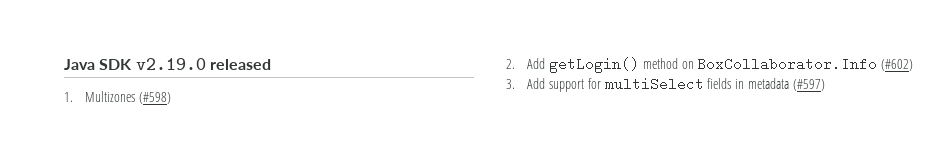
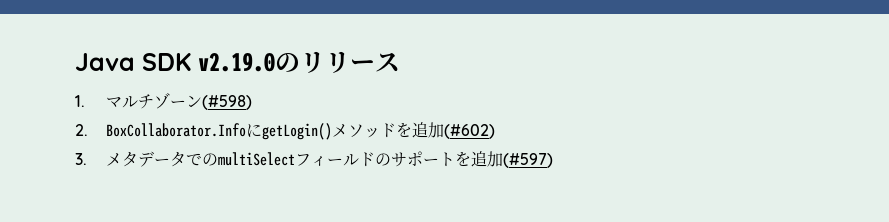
[209,59,271,70] released -> [275,51,400,73] のリリース
[85,91,136,102] Multizones -> [105,93,202,109] マルチゾーン
[527,57,914,73] [506,77,789,92] Add getLogin() method on BoxCollaborator.Info (#602) // 3. Add support for multiSelect fields in metadata -> [105,122,495,140] [75,151,503,167] BoxCollaborator.InfoにgetLogin()メソッドを追加(#602) // 3.メタデータでのmultiSelectフィールドのサポートを追加

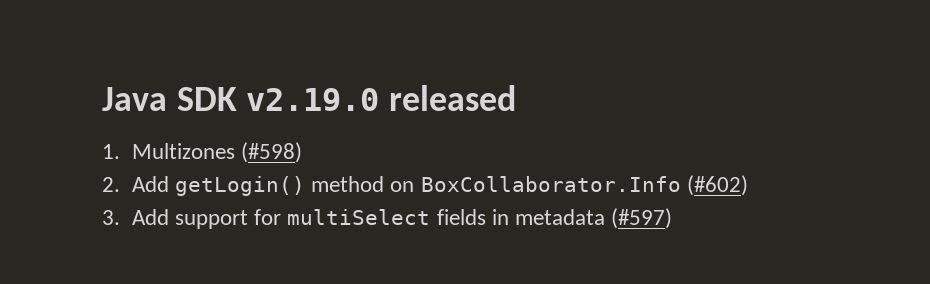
[275,51,400,73] のリリース -> [389,85,517,111] released
[105,93,202,109] マルチゾーン -> [131,143,235,159] Multizones
[105,122,495,140] [75,151,503,167] BoxCollaborator.InfoにgetLogin()メソッドを追加(#602) // 3.メタデータでのmultiSelectフィールドのサポートを追加 -> [131,175,748,196] [102,209,606,229] Add getLogin() method on BoxCollaborator.Info (#602) // 3. Add support for multiSelect fields in metadata

